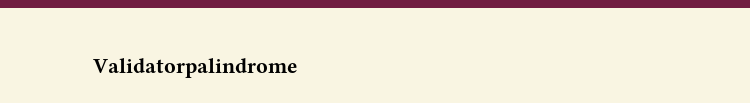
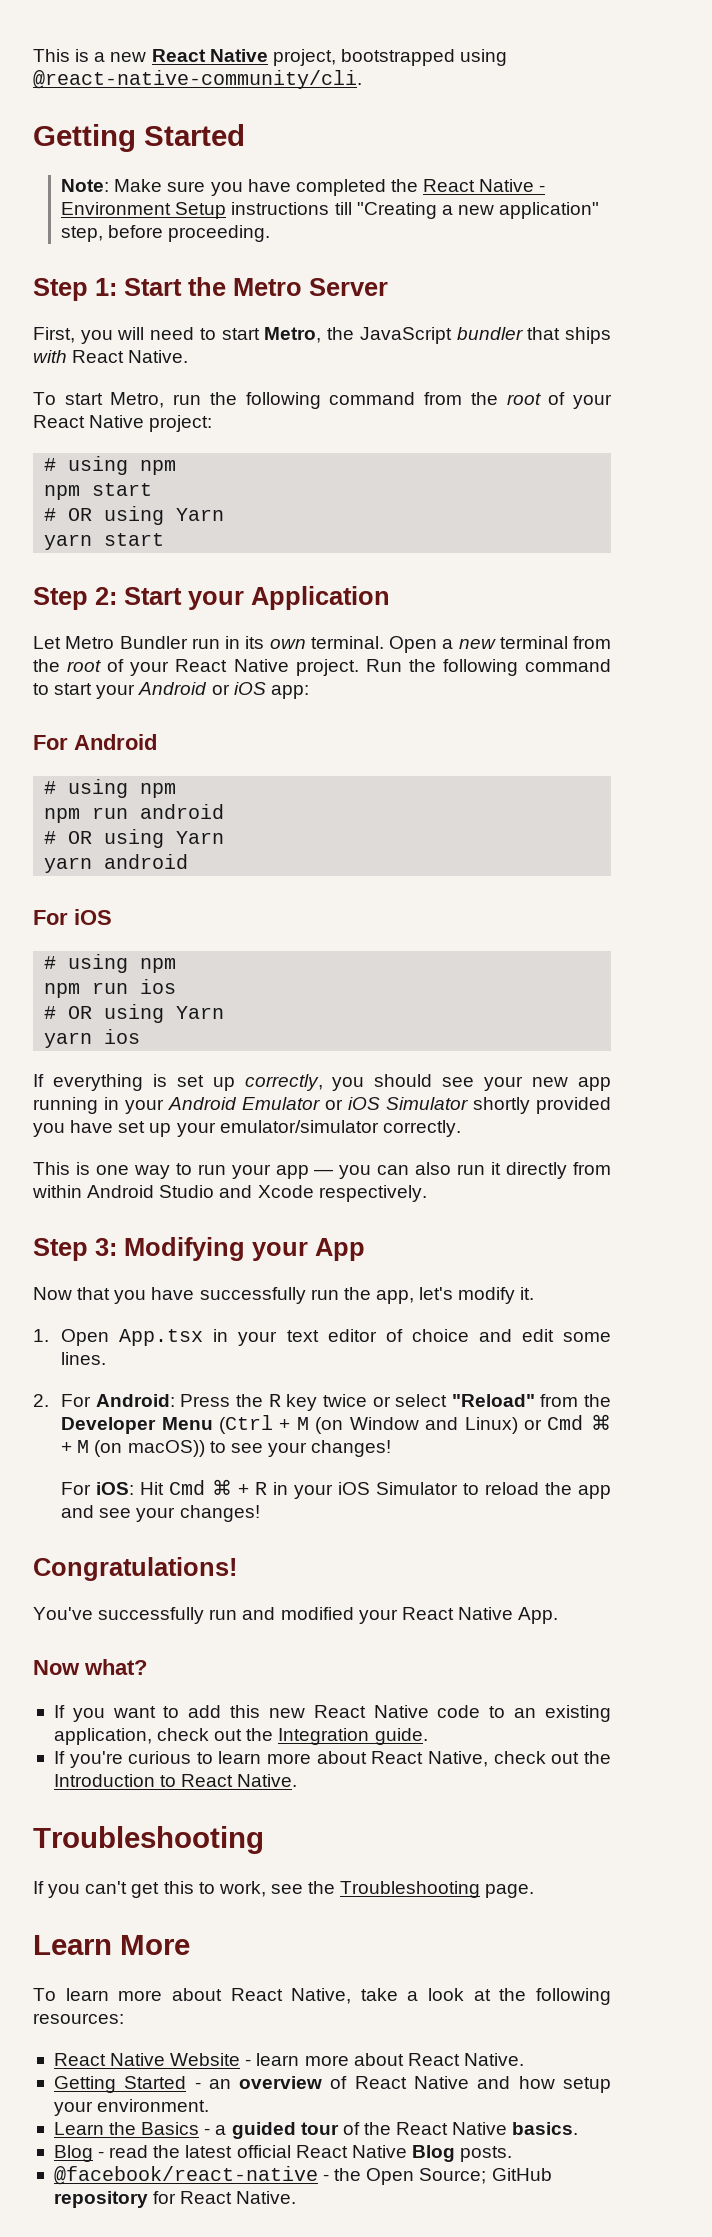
[93,58,298,78] Validatorpalindrome -> [33,49,508,66] [33,70,362,89] [33,124,245,152] [61,179,546,196] [61,202,600,219] [61,225,271,242] [33,277,388,301] [33,327,611,344] [33,350,189,363] [33,392,613,409] [33,415,213,432] [44,456,177,475] [44,483,153,500] [44,506,225,525] [44,533,165,550] [33,586,390,610] [33,636,611,653] [33,659,612,676] [33,682,309,699] [33,734,157,750] [44,779,177,798] [44,804,225,823] [44,829,225,848] [44,854,189,873] [33,909,112,925] [44,954,177,973] [44,979,177,998] [44,1004,225,1023] [44,1029,141,1048] [33,1074,611,1091] [33,1097,611,1114] [33,1120,461,1137] [33,1162,611,1179] [32,1185,427,1202] [33,1237,365,1261] [33,1287,535,1304] [33,1329,611,1346] [61,1352,107,1365] [33,1394,611,1411] [61,1414,611,1434] [61,1440,392,1457] [61,1479,611,1499] [61,1505,260,1522] [33,1557,237,1581] [33,1607,559,1624] [33,1659,147,1675] [53,1705,611,1722] [53,1728,428,1745] [53,1751,611,1768] [53,1774,298,1787] [33,1826,264,1854] [33,1881,535,1898] [33,1935,190,1955] [33,1988,611,2005] [33,2013,124,2024] [53,2053,524,2066] [53,2076,612,2093] [53,2099,210,2116] [53,2122,579,2139] [53,2145,513,2162] [53,2166,552,2185] [53,2191,297,2208] This is a new React Native project, bootstrapped using @react-native-community/cli. // Getting Started // Note: Make sure you have completed the React Native - Environment Setup instructions till "Creating a new application" step, before proceeding. // Step 1: Start the Metro Server // First, you will need to start Metro, the JavaScript bundler that ships with React Native. // To start Metro, run the following command from the root of your React Native project: // # using npm // npm start // # OR using Yarn // yarn start // Step 2: Start your Application // Let Metro Bundler run in its own terminal. Open a new terminal from the root of your React Native project. Run the following command to start your Android or iOS app: // For Android // # using npm // npm run android // # OR using Yarn // yarn android // For iOS // # using npm // npm run ios // # OR using Yarn // yarn ios // If everything is set up correctly, you should see your new app running in your Android Emulator or iOS Simulator shortly provided you have set up your emulator/simulator correctly. // This is one way to run your app — you can also run it directly from within Android Studio and Xcode respectively. // Step 3: Modifying your App // Now that you have successfully run the app, let's modify it. // 1. Open App.tsx in your text editor of choice and edit some lines. // 2. For Android: Press the R key twice or select "Reload" from the Developer Menu (Ctrl + M (on Window and Linux) or Cmd ⌘ + M (on macOS)) to see your changes! // For iOS: Hit Cmd ⌘ + R in your iOS Simulator to reload the app and see your changes! // Congratulations! // You've successfully run and modified your React Native App. // Now what? // If you want to add this new React Native code to an existing application, check out the Integration guide. // If you're curious to learn more about React Native, check out the Introduction to React Native. // Troubleshooting // If you can't get this to work, see the Troubleshooting page. // Learn More // To learn more about React Native, take a look at the following resources: // React Native Website - learn more about React Native. // Getting Started - an overview of React Native and how setup your environment. // Learn the Basics - a guided tour of the React Native basics. // Blog - read the latest official React Native Blog posts. // @facebook/react-native - the Open Source; GitHub repository for React Native.

